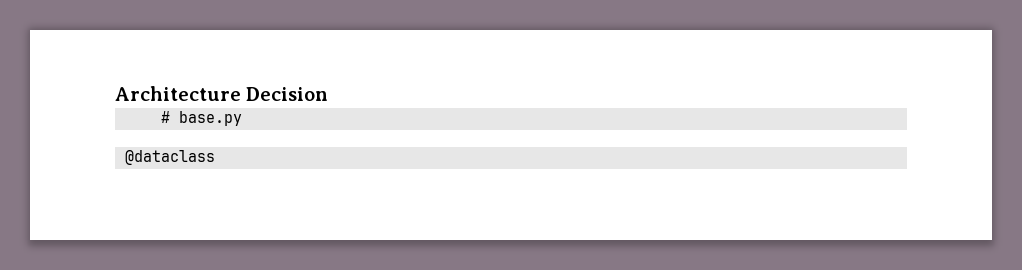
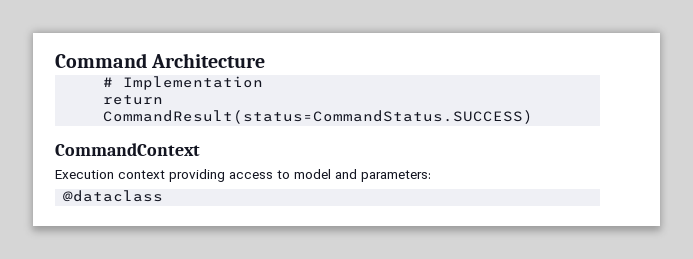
(115, 93) none -> [55,53,147,68] Command
[246,87,329,101] Decision -> (266, 60) none
[178,111,242,126] base.py -> [123,76,264,90] [103,95,164,105] [103,110,534,124] [55,143,200,156] [55,169,431,182] Implementation // return CommandResult(status=CommandStatus.SUCCESS) // CommandContext // Execution context providing access to model and parameters:

